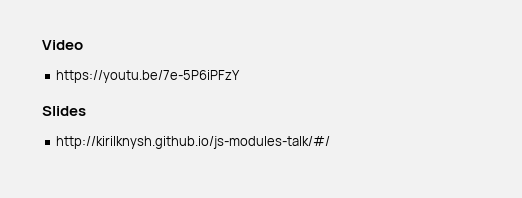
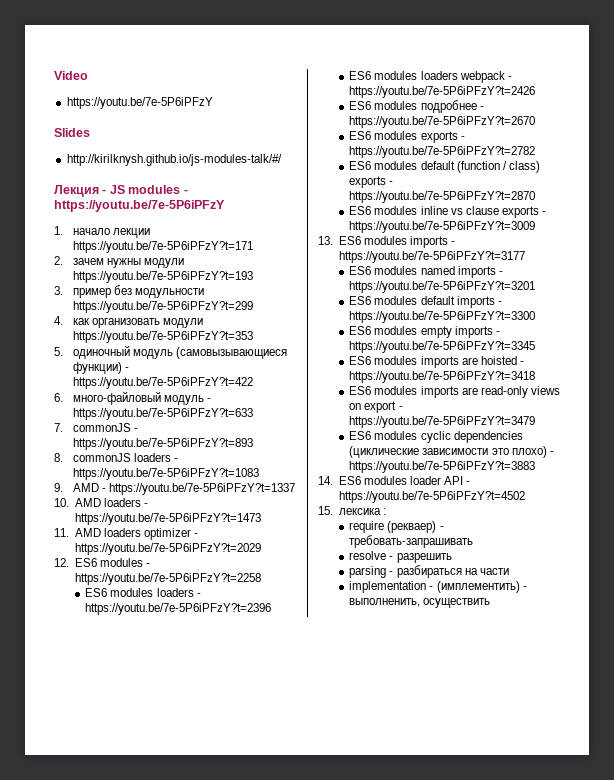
(331, 142) none -> [54,185,188,197] [54,200,225,212] [54,226,150,238] [72,241,253,253] [54,256,184,268] [72,271,253,283] [54,285,204,298] [72,301,253,313] [54,316,203,328] [72,331,253,343] [54,345,287,359] [72,362,129,374] [72,377,253,389] [54,391,211,405] [72,408,253,420] [54,423,138,432] [72,438,253,450] [54,453,178,462] [72,468,259,480] [54,483,295,495] [54,498,148,507] [74,513,261,525] [54,528,199,540] [74,543,261,555] [54,558,150,567] [74,573,261,585] [85,588,201,597] [85,603,272,615] [349,71,512,83] [349,86,536,98] [349,100,484,113] [349,116,536,128] [349,131,465,143] [349,146,536,158] [349,161,540,173] [349,176,394,188] [349,191,536,203] [349,206,546,218] [349,221,536,233] [318,236,456,248] [338,251,525,263] [349,266,503,278] [349,281,536,293] [349,296,502,308] [349,311,536,323] [349,326,500,338] [349,341,536,353] [349,356,524,368] [349,371,536,383] [349,386,560,398] [349,401,403,413] [349,416,536,428] [349,431,523,443] [349,446,554,458] [349,461,536,473] [318,476,471,485] [338,491,525,503] [318,506,386,515] [349,521,444,533] [349,535,474,548] [349,551,452,563] [349,565,509,578] [349,581,527,593] [349,598,491,608] // Лекция - JS modules - https://youtu.be/7e-5P6iPFzY // 1. начало лекции https://youtu.be/7e-5P6iPFzY?t=171 // 2. зачем нужны модули https://youtu.be/7e-5P6iPFzY?t=193 // 3. пример без модульности https://youtu.be/7e-5P6iPFzY?t=299 // 4. как организовать модули https://youtu.be/7e-5P6iPFzY?t=353 // 5. одиночный модуль (самовызывающиеся функции) - https://youtu.be/7e-5P6iPFzY?t=422 // 6. много-файловый модуль - https://youtu.be/7e-5P6iPFzY?t=633 // 7. commonJS - https://youtu.be/7e-5P6iPFzY?t=893 // 8. commonJS loaders - https://youtu.be/7e-5P6iPFzY?t=1083 // 9. AMD - https://youtu.be/7e-5P6iPFzY?t=1337 // 10. AMD loaders - https://youtu.be/7e-5P6iPFzY?t=1473 // 11. AMD loaders optimizer - https://youtu.be/7e-5P6iPFzY?t=2029 // 12. ES6 modules - https://youtu.be/7e-5P6iPFzY?t=2258 // ES6 modules loaders - https://youtu.be/7e-5P6iPFzY?t=2396 // ES6 modules loaders webpack - https://youtu.be/7e-5P6iPFzY?t=2426 // ES6 modules подробнее - https://youtu.be/7e-5P6iPFzY?t=2670 // ES6 modules exports - https://youtu.be/7e-5P6iPFzY?t=2782 // ES6 modules default (function / class) exports - https://youtu.be/7e-5P6iPFzY?t=2870 // ES6 modules inline vs clause exports - https://youtu.be/7e-5P6iPFzY?t=3009 // 13. ES6 modules imports - https://youtu.be/7e-5P6iPFzY?t=3177 // ES6 modules named imports - https://youtu.be/7e-5P6iPFzY?t=3201 // ES6 modules default imports - https://youtu.be/7e-5P6iPFzY?t=3300 // ES6 modules empty imports - https://youtu.be/7e-5P6iPFzY?t=3345 // ES6 modules imports are hoisted - https://youtu.be/7e-5P6iPFzY?t=3418 // ES6 modules imports are read-only views on export - https://youtu.be/7e-5P6iPFzY?t=3479 // ES6 modules cyclic dependencies (циклические зависимости это плохо) - https://youtu.be/7e-5P6iPFzY?t=3883 // 14. ES6 modules loader API - https://youtu.be/7e-5P6iPFzY?t=4502 // 15. лексика : // require (рекваер) - требовать-запрашивать // resolve - разрешить // parsing - разбираться на части // implementation - (имплементить) - выполненить, осуществить

